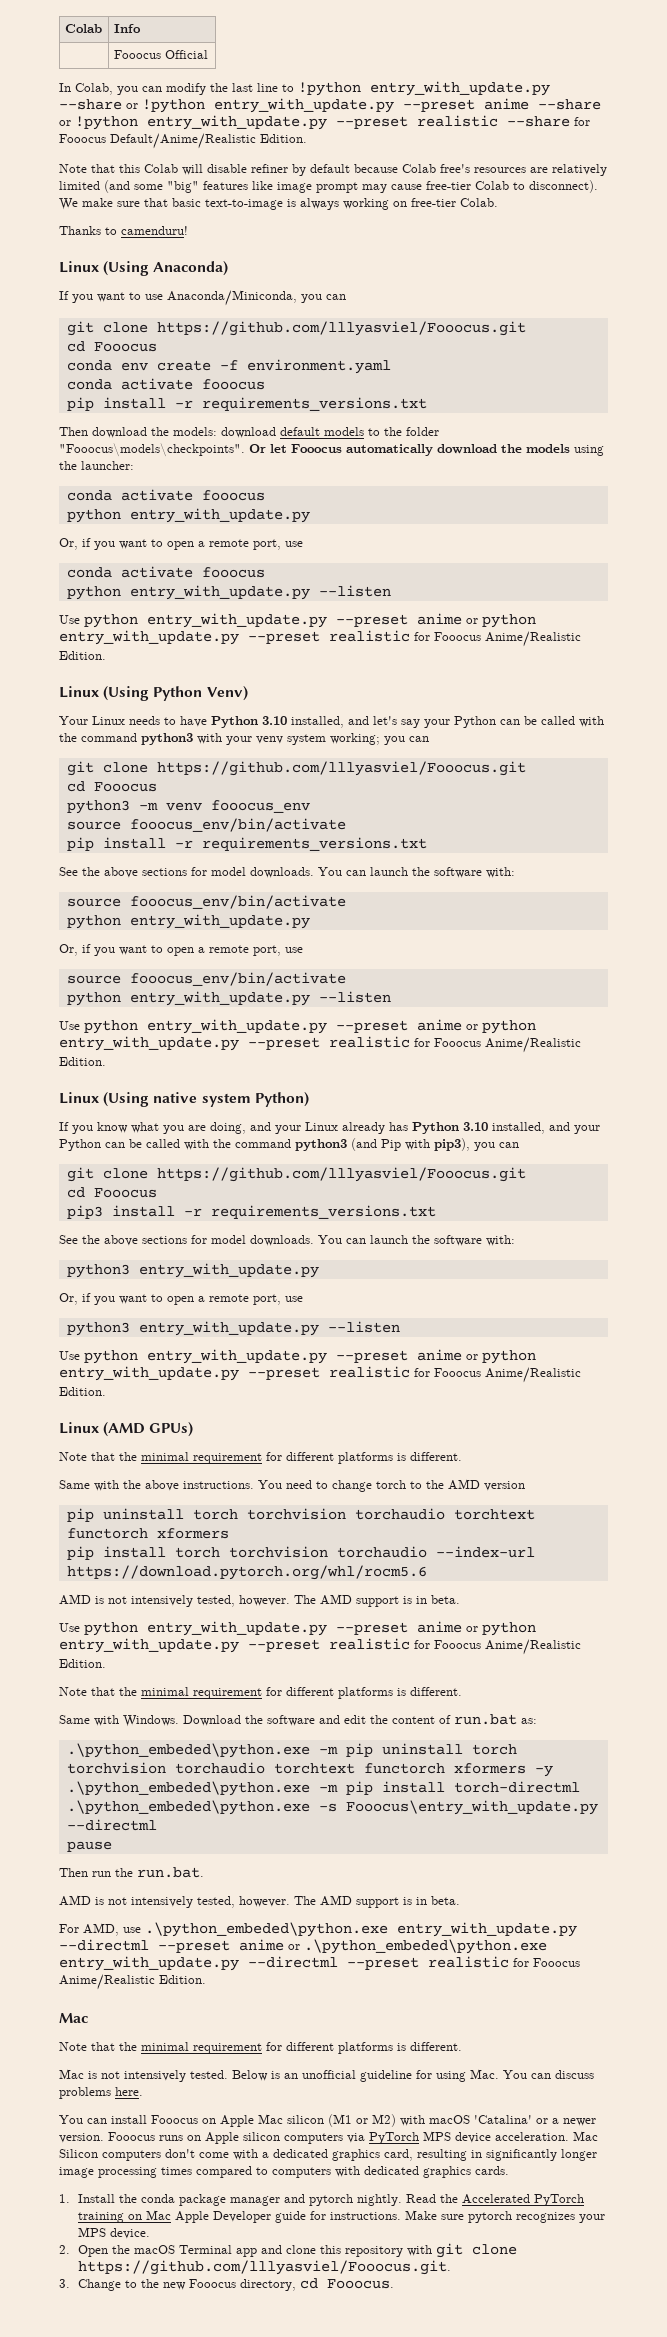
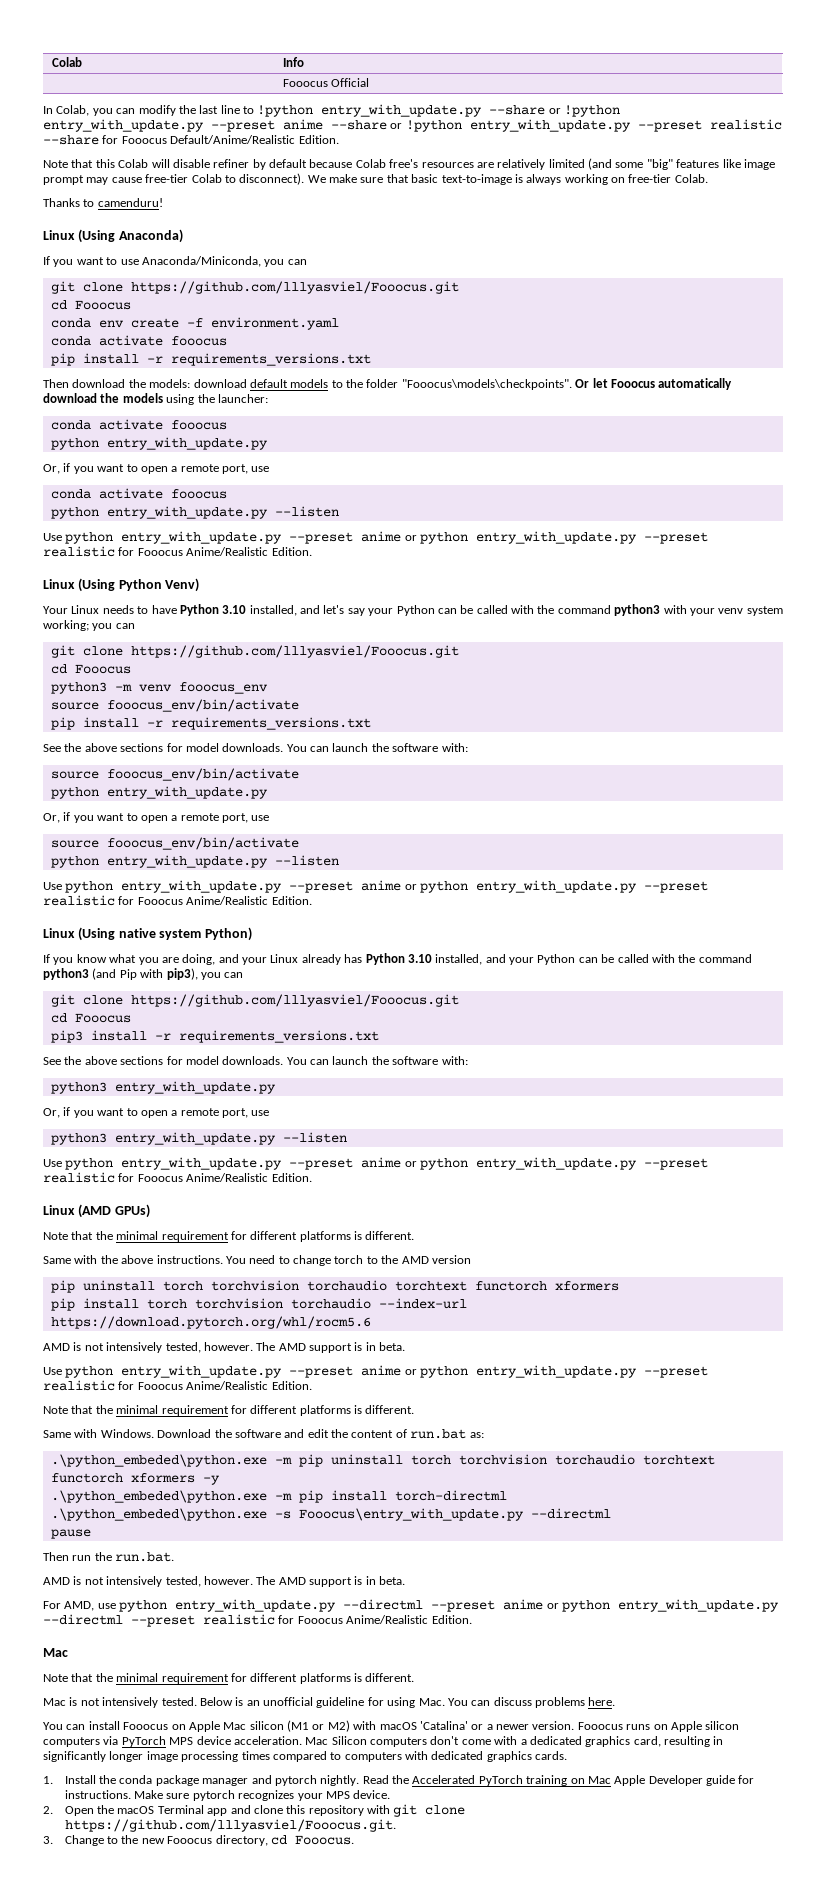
[145,1922,388,1937] .\python_embeded\python.exe -> [119,1600,168,1612] python
[304,1939,547,1954] .\python_embeded\python.exe -> [561,1600,610,1612] python

